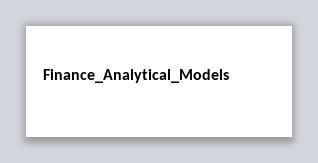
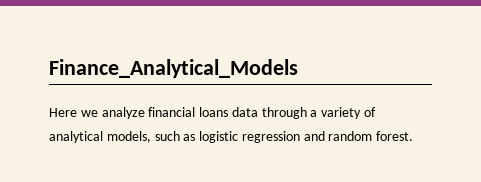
(229, 76) none -> [49,107,377,119] [49,131,414,143] // Here we analyze financial loans data through a variety of analytical models, such as logistic regression and random forest.

